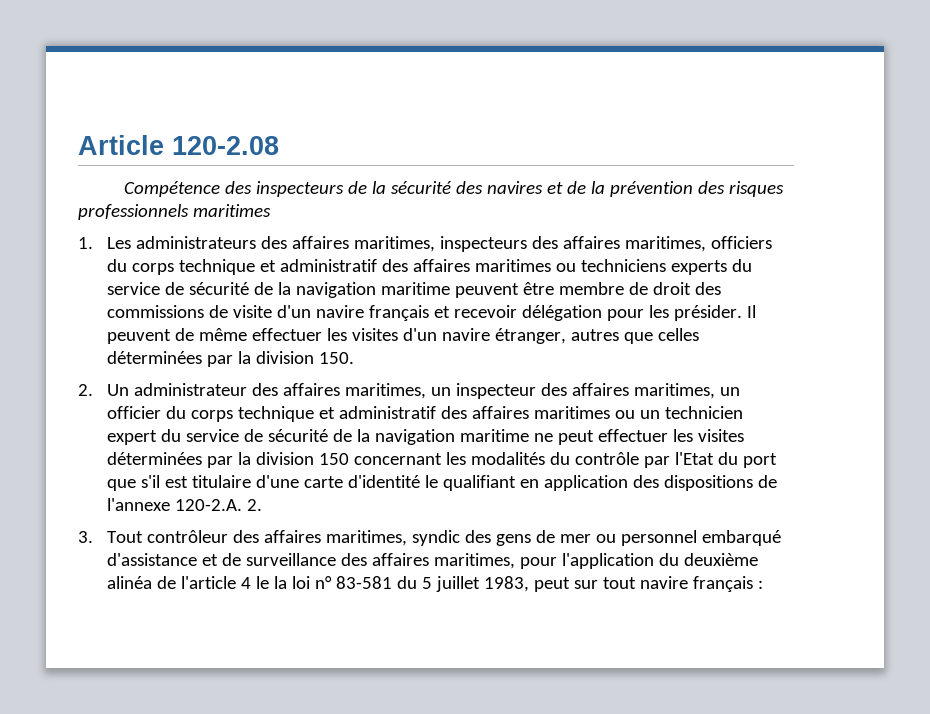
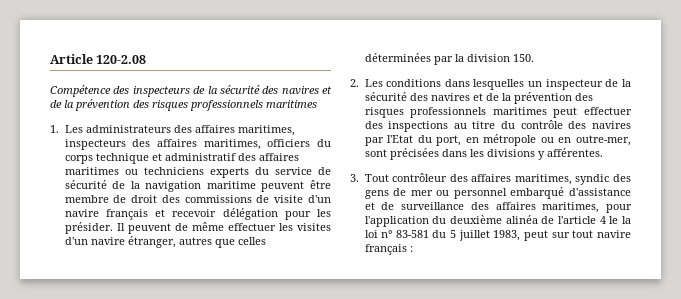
[107,383,741,399] [107,406,744,422] [107,429,745,445] [107,452,778,468] [107,475,778,491] [107,498,263,511] Un administrateur des affaires maritimes, un inspecteur des affaires maritimes, un officier du corps technique et administratif des affaires maritimes ou un technicien expert du service de sécurité de la navigation maritime ne peut effectuer les visites déterminées par la division 150 concernant les modalités du contrôle par l'Etat du port que s'il est titulaire d'une carte d'identité le qualifiant en application des dispositions de l'annexe 120-2.A. 2. -> [364,79,631,90] [364,92,593,104] [364,107,632,118] [364,120,631,132] [364,134,631,146] [364,148,603,160] Les conditions dans lesquelles un inspecteur de la sécurité des navires et de la prévention des risques professionnels maritimes peut effectuer des inspections au titre du contrôle des navires par l'Etat du port, en métropole ou en outre-mer, sont précisées dans les divisions y afférentes.

